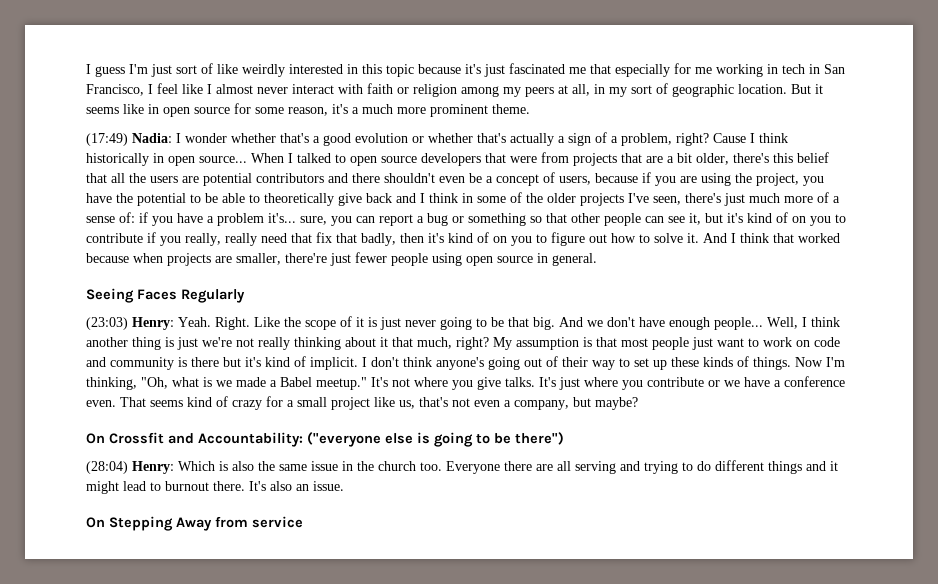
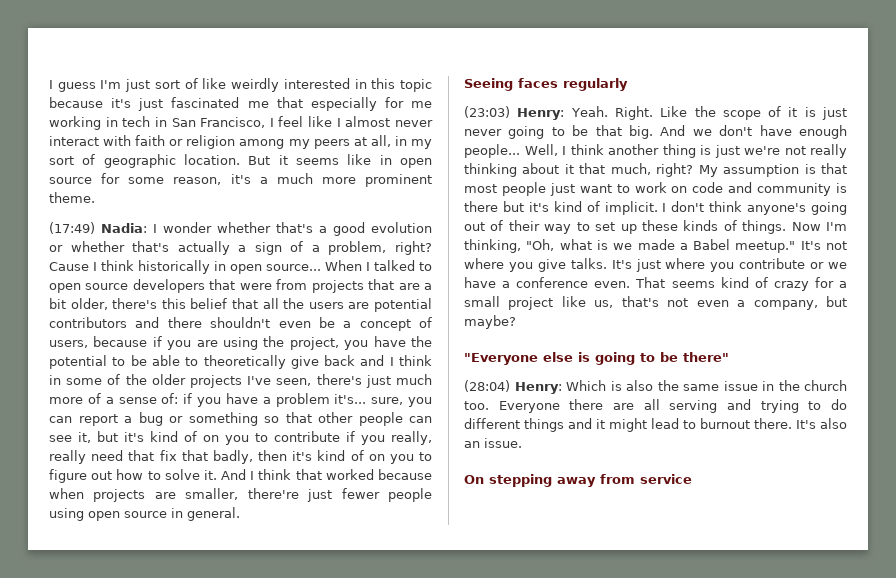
[137,289,245,303] Faces Regularly -> [518,78,628,91] faces regularly
[86,432,381,447] On Crossfit and Accountability: ("everyone -> [464,353,538,365] "Everyone
[515,432,564,445] there") -> [683,352,729,362] there"
[109,516,212,531] Stepping Away -> [489,474,596,487] stepping away

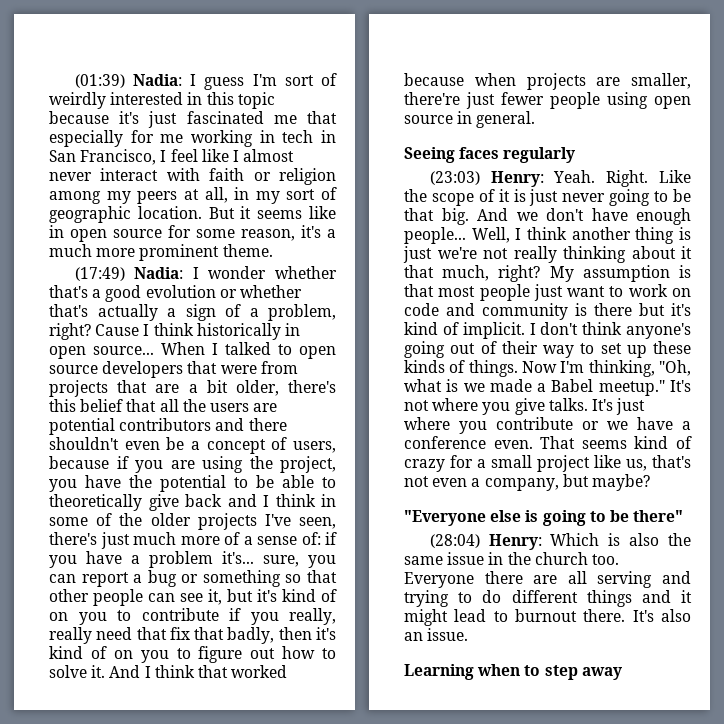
(49, 84) none -> [74,74,182,88] (01:39) Nadia:
[125,78,227,92] just sort of like -> [284,73,337,86] sort of
[464,474,692,487] On stepping away from service -> [404,664,622,680] Learning when to step away

